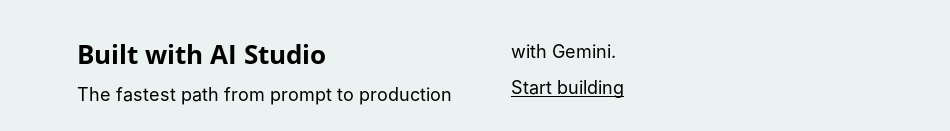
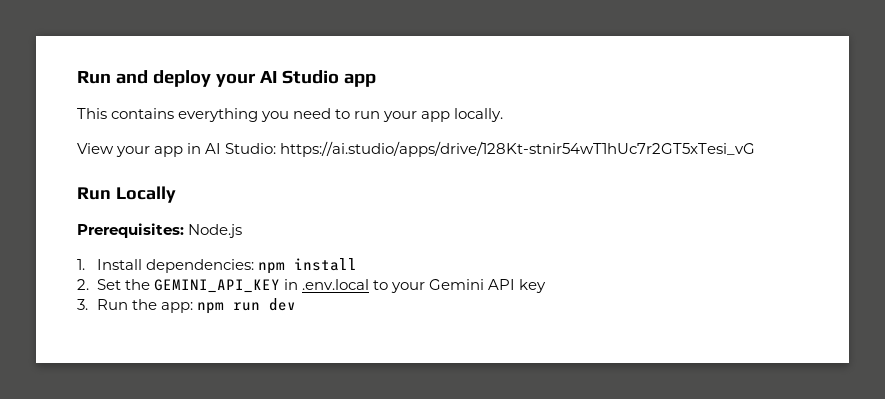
[77,44,327,64] [77,87,452,105] [511,44,616,58] [511,80,624,98] Built with AI Studio // The fastest path from prompt to production with Gemini. // Start building -> [77,70,376,87] [77,108,504,122] [77,141,756,157] [77,186,176,203] [77,223,243,238] [77,258,357,274] [77,279,547,293] [77,298,296,314] Run and deploy your AI Studio app // This contains everything you need to run your app locally. // View your app in AI Studio: https://ai.studio/apps/drive/128Kt-stnir54wT1hUc7r2GT5xTesi_vG // Run Locally // Prerequisites: Node.js // 1. Install dependencies: npm install // 2. Set the GEMINI_API_KEY in .env.local to your Gemini API key // 3. Run the app: npm run dev

